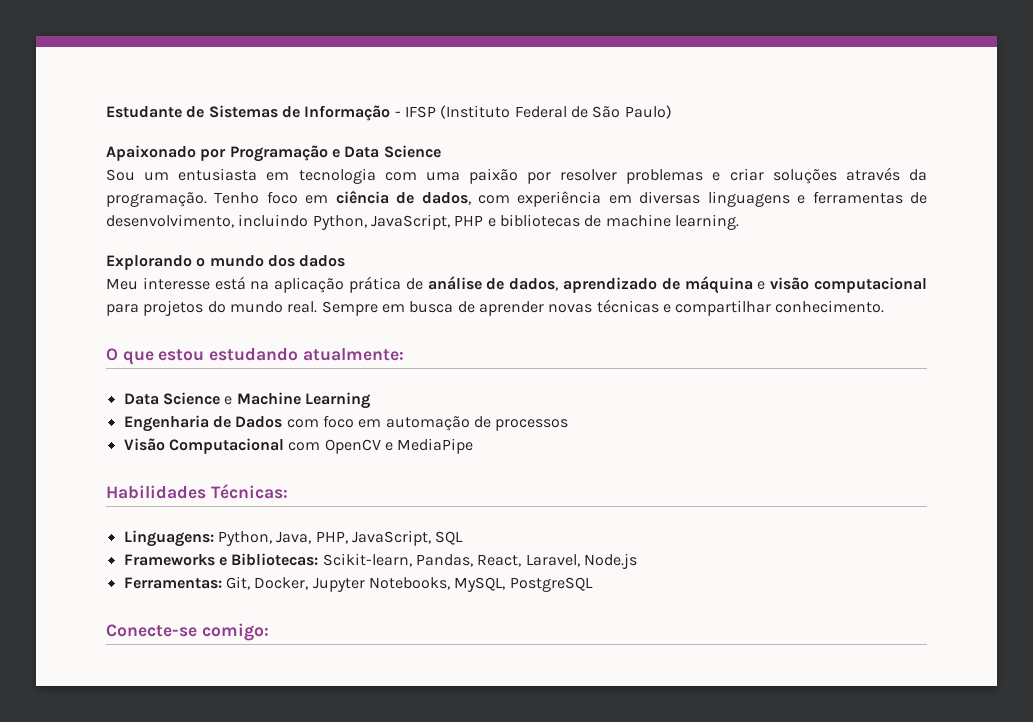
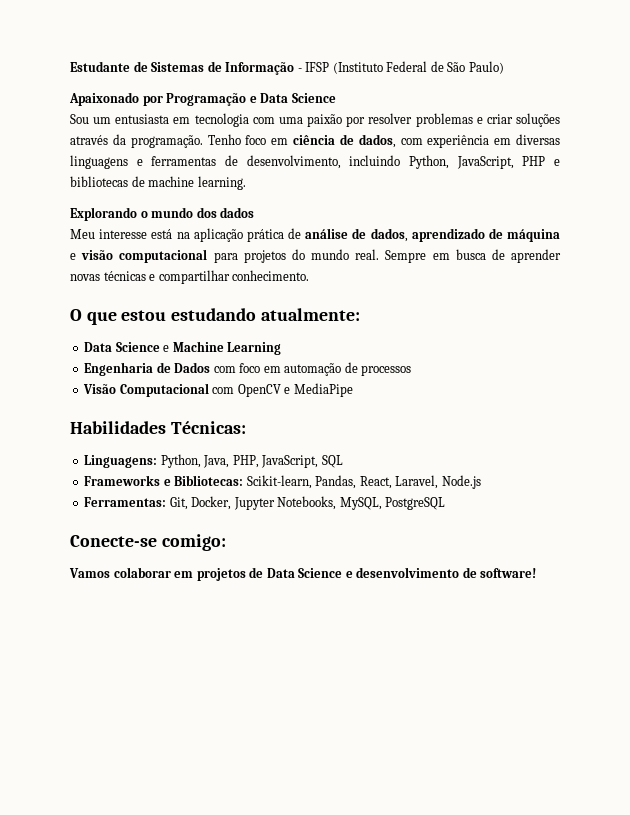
(269, 632) none -> [69,567,537,581] // Vamos colaborar em projetos de Data Science e desenvolvimento de software!

